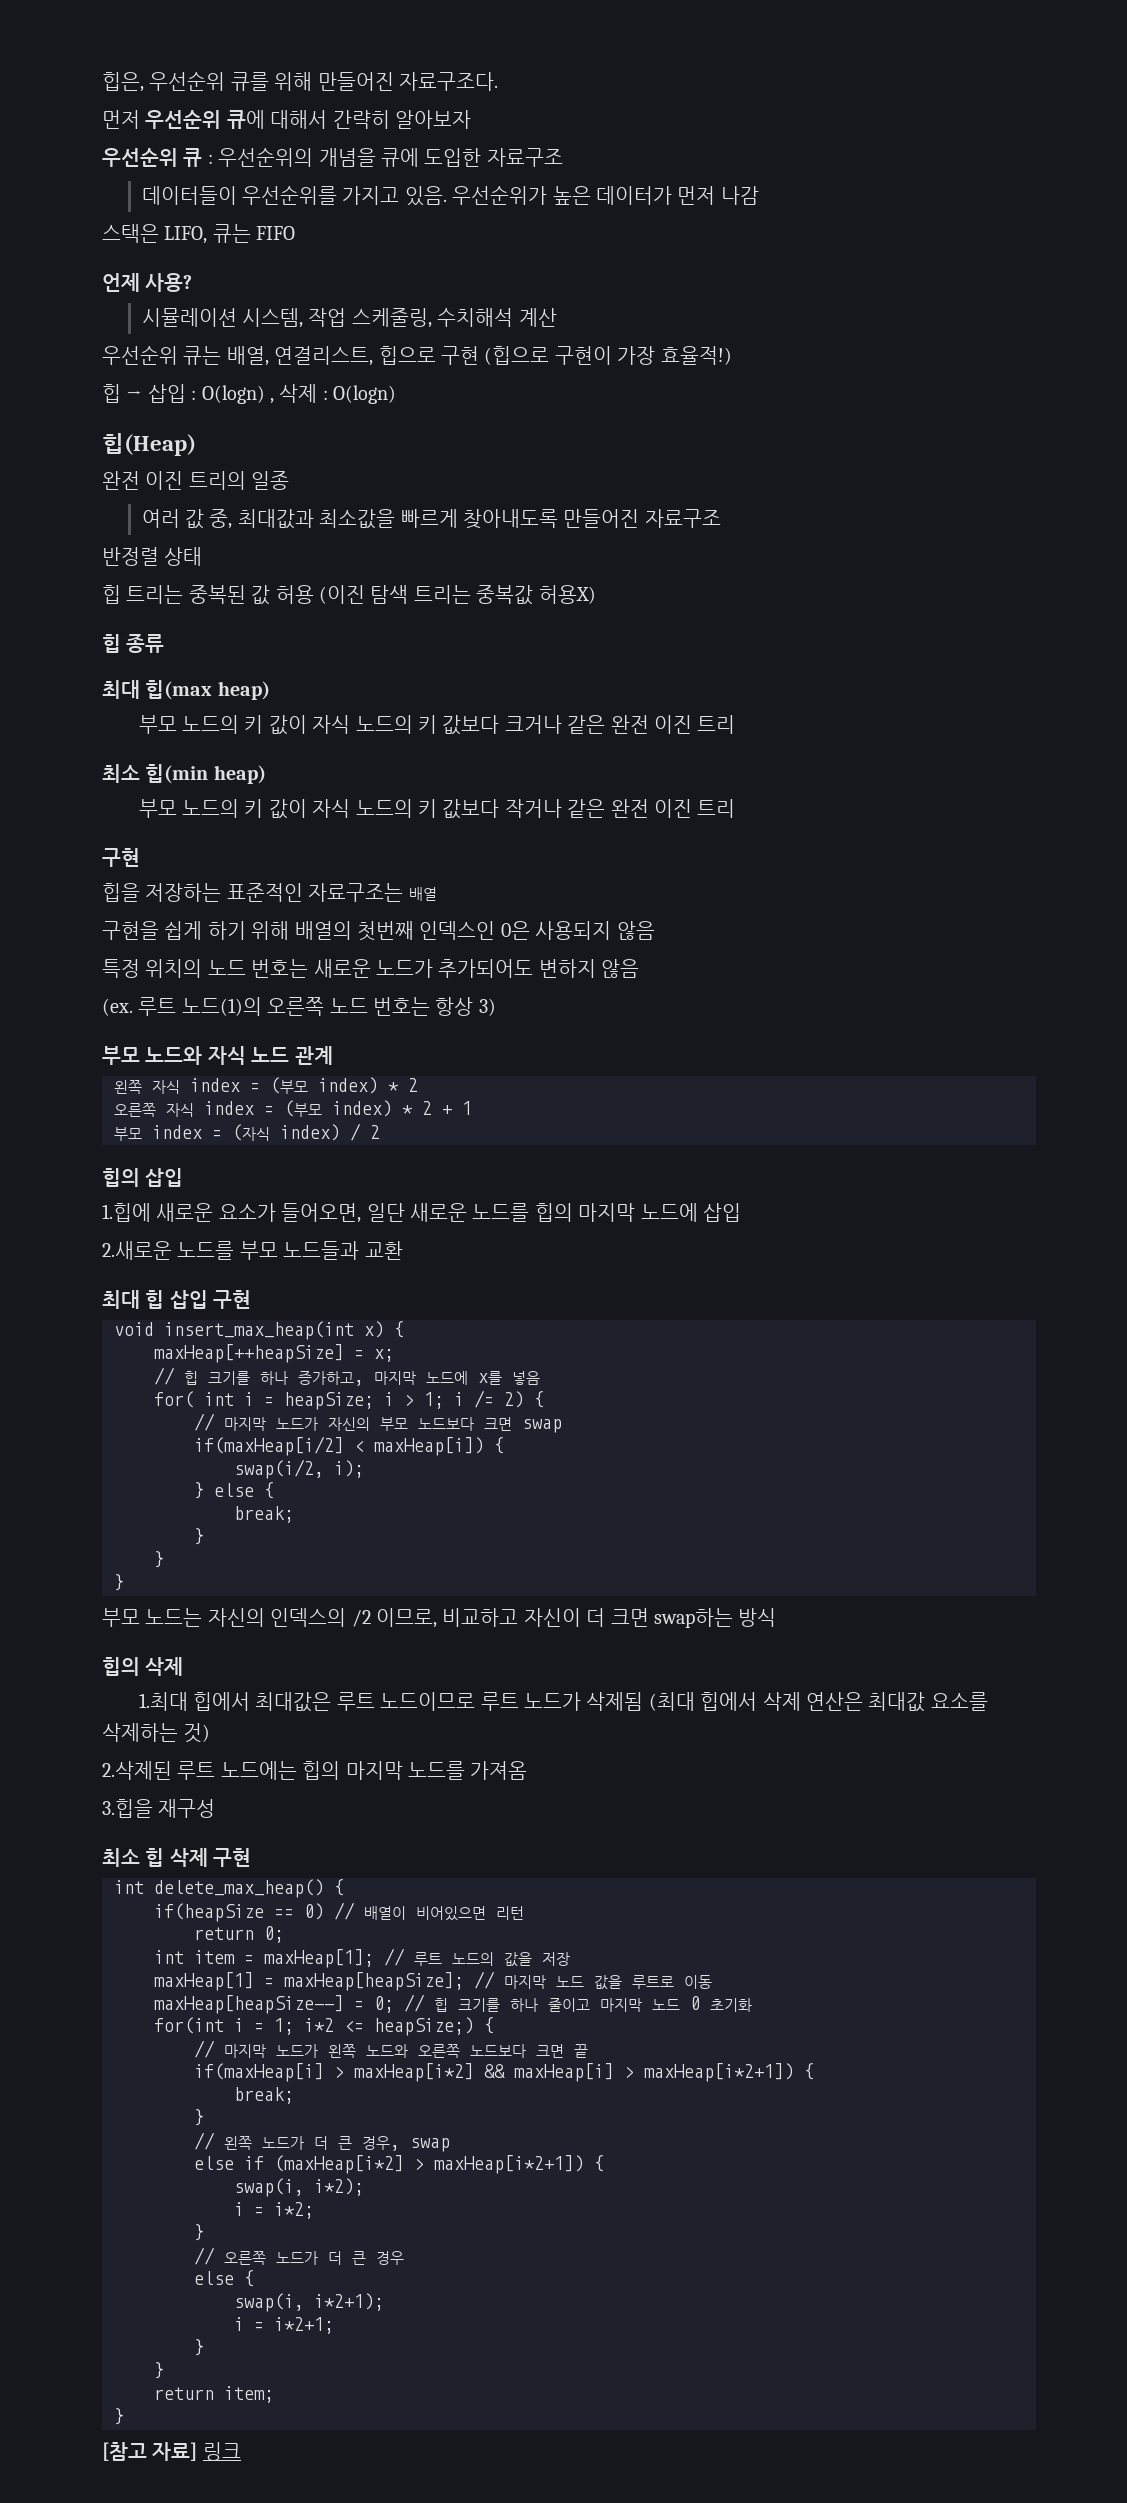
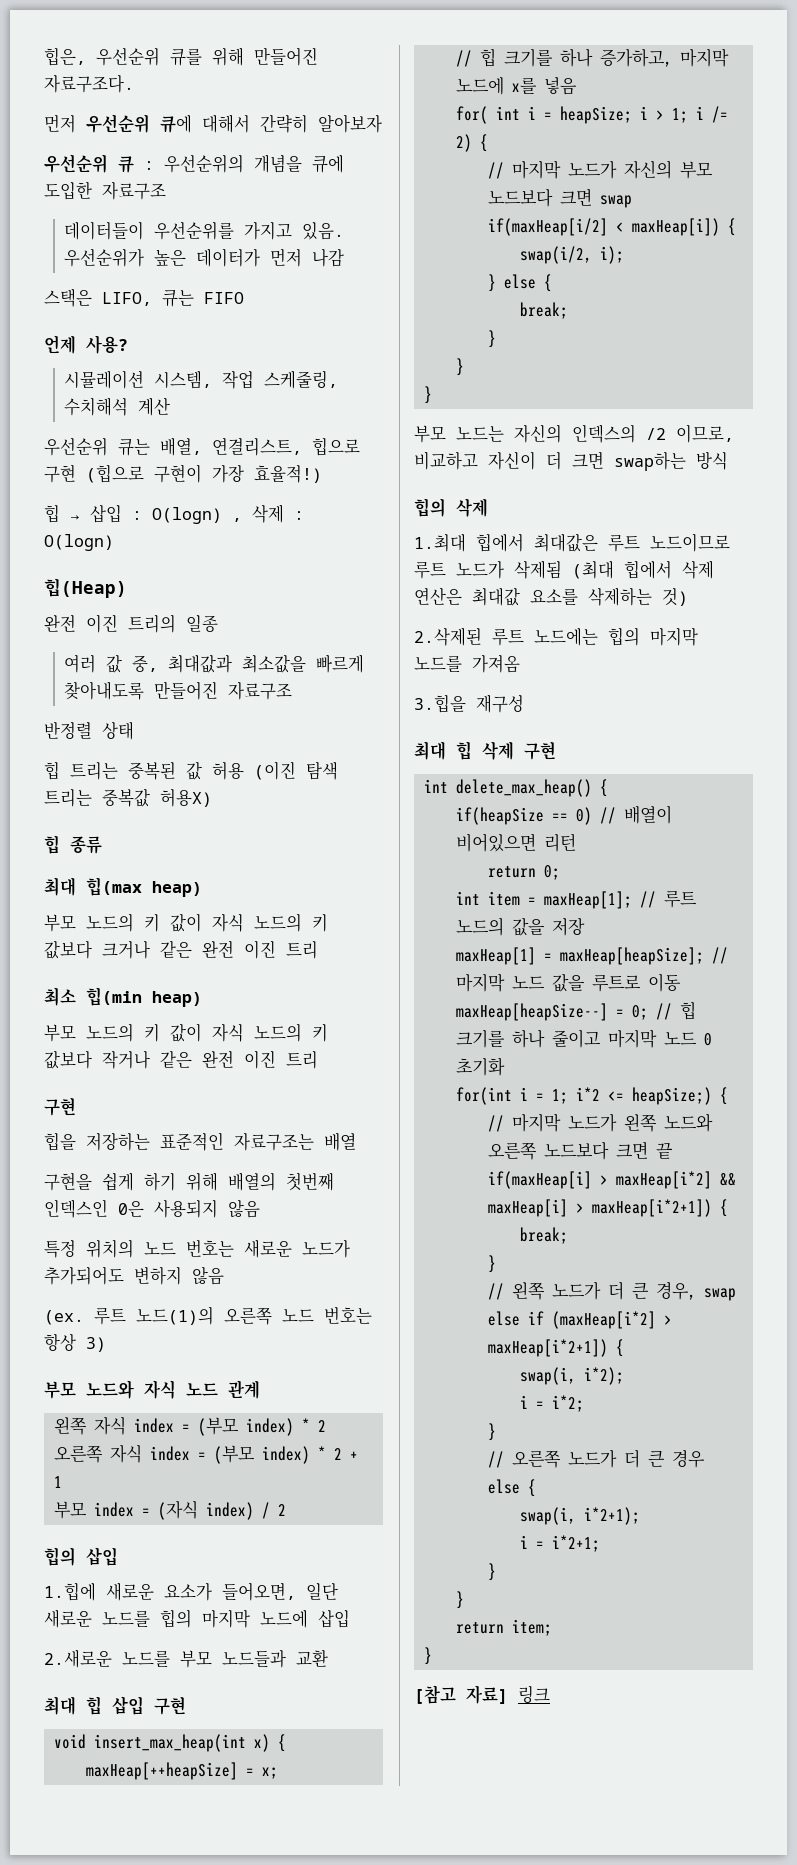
[102,1848,140,1867] 최소 -> [414,741,446,760] 최대

